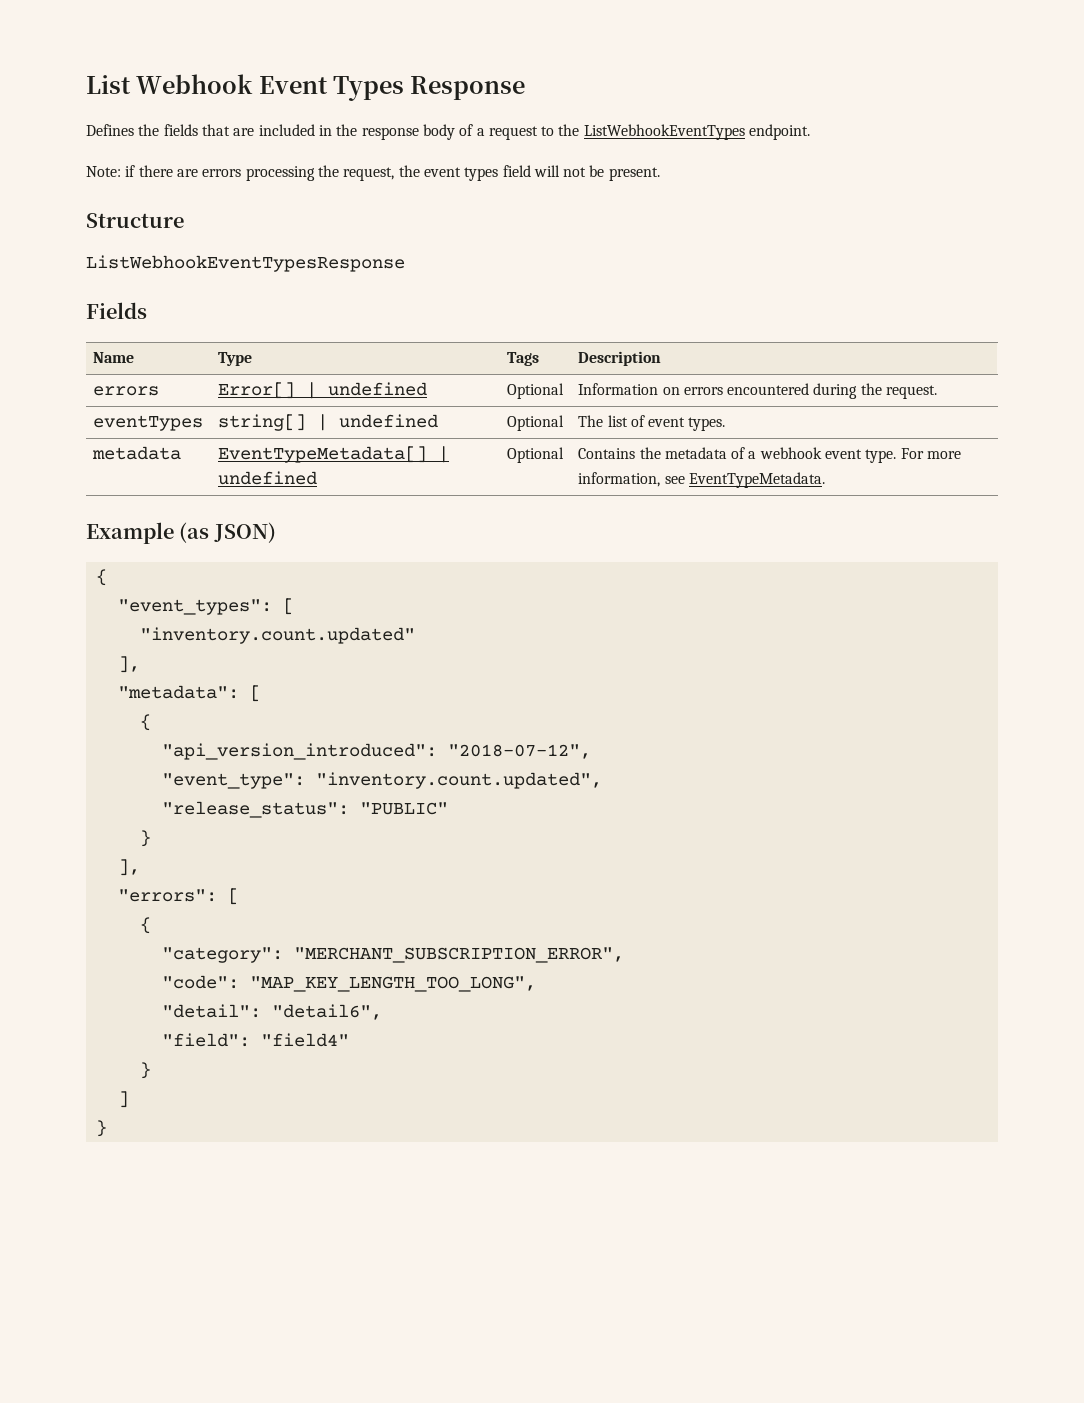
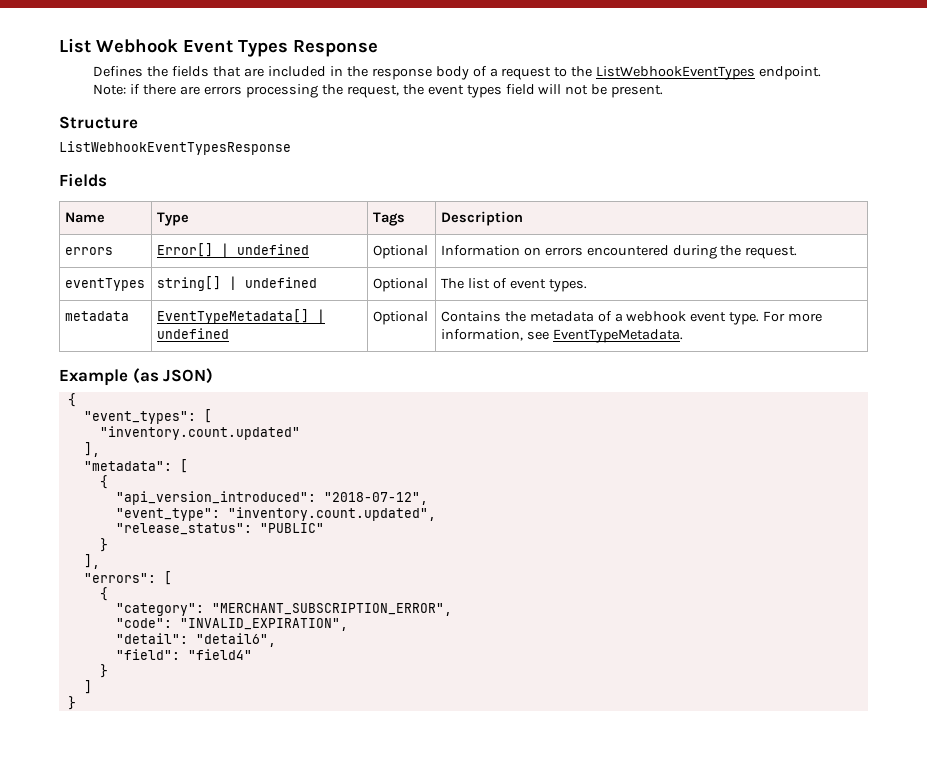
[249,976,536,992] "MAP_KEY_LENGTH_TOO_LONG", -> [179,618,348,631] "INVALID_EXPIRATION",

